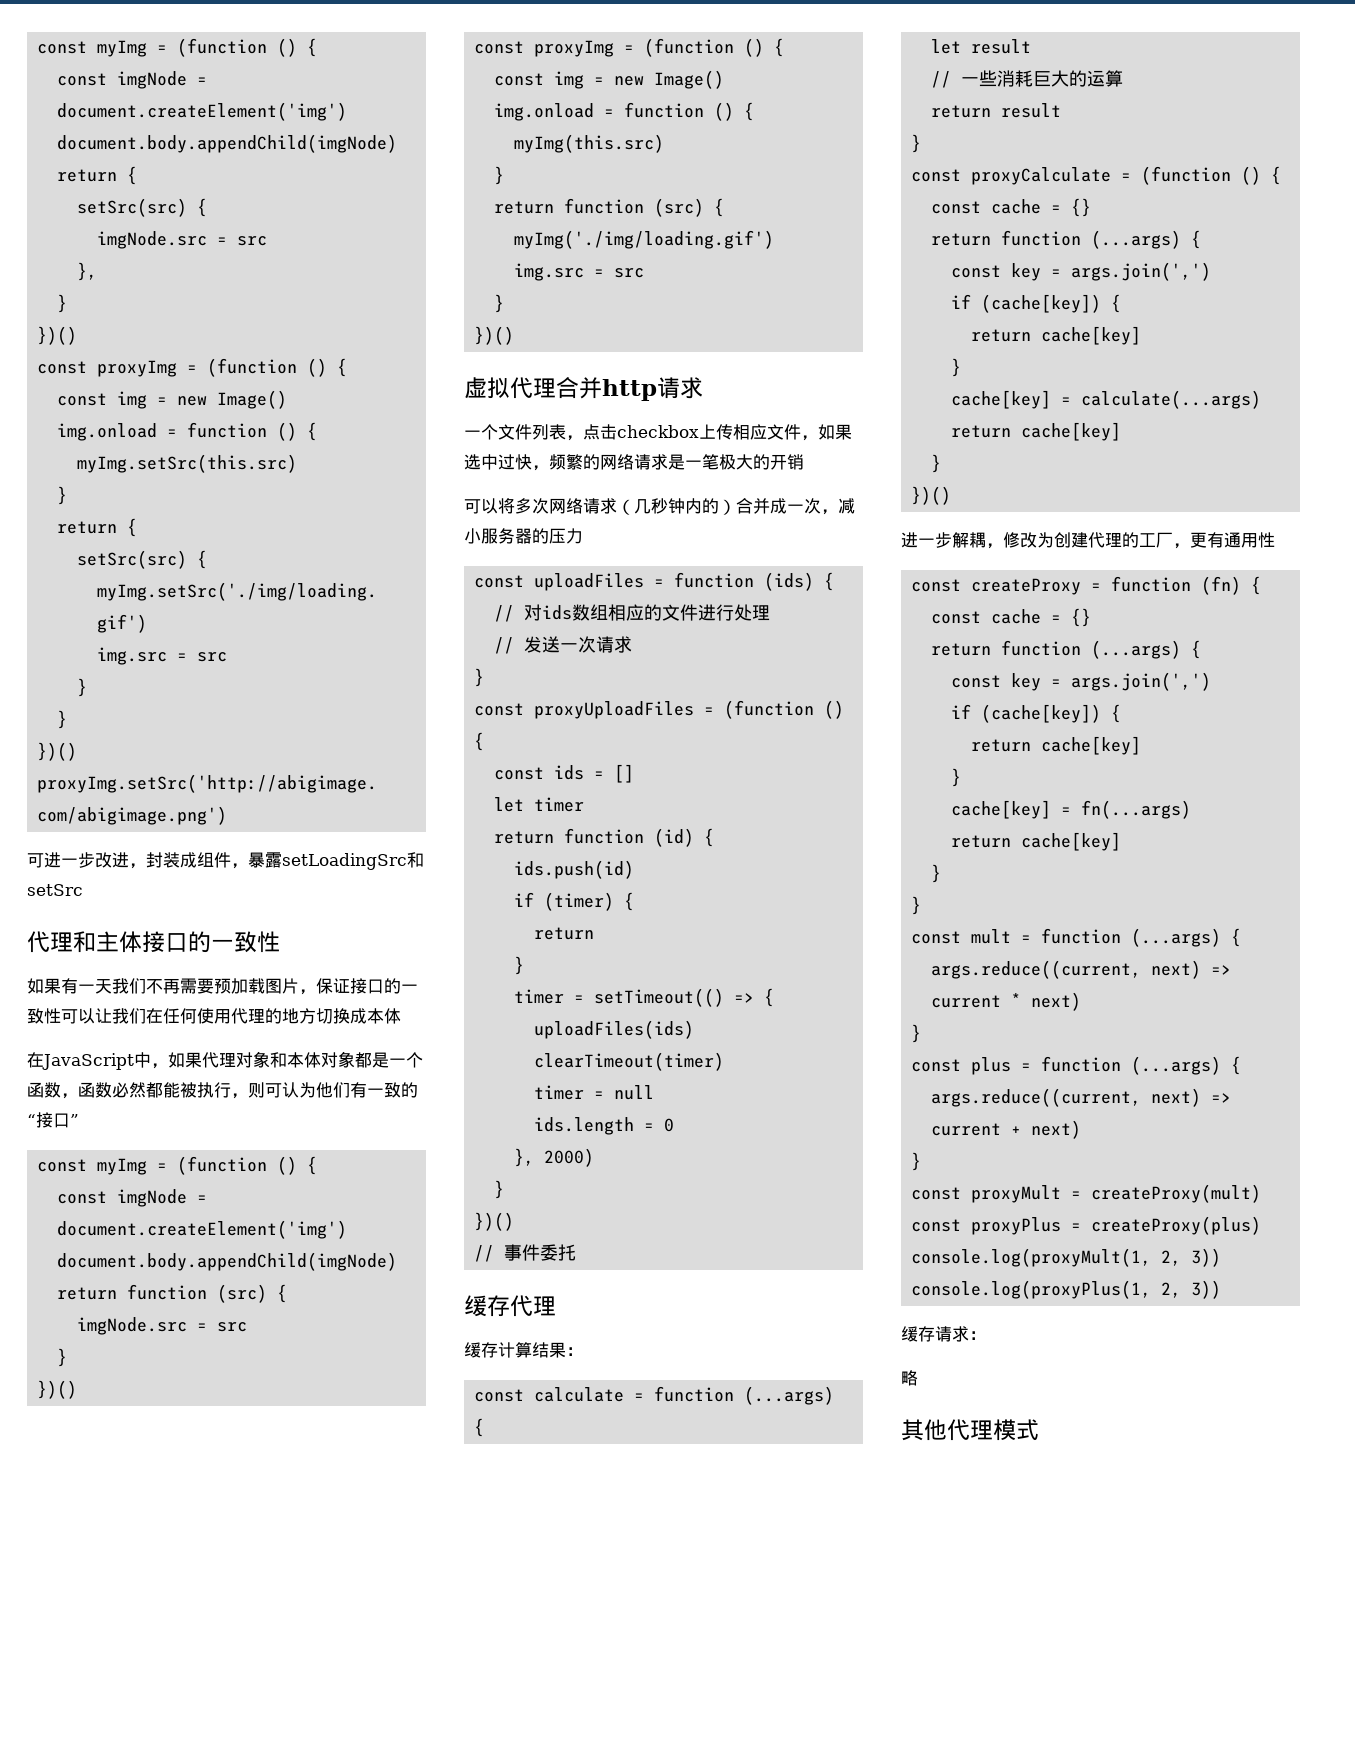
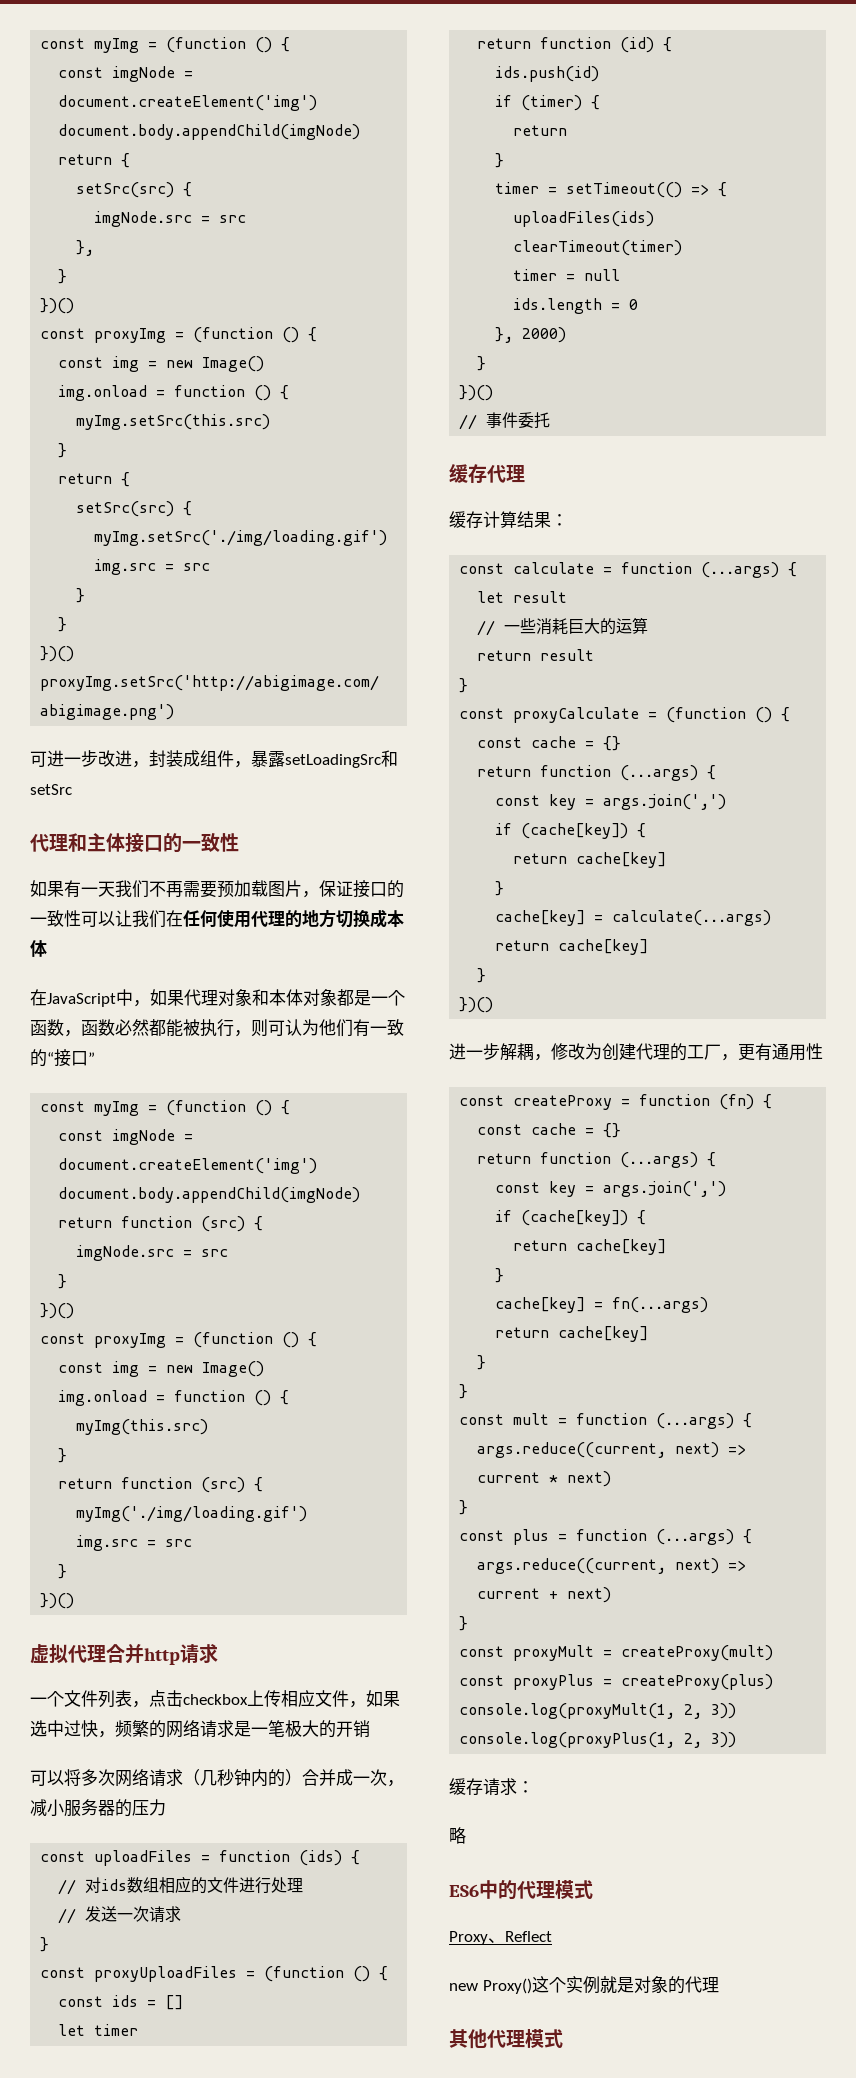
(918, 1378) none -> [449,1880,593,1900] [449,1931,552,1945] [449,1976,719,1994] // ES6中的代理模式 // Proxy、Reflect // new Proxy()这个实例就是对象的代理

